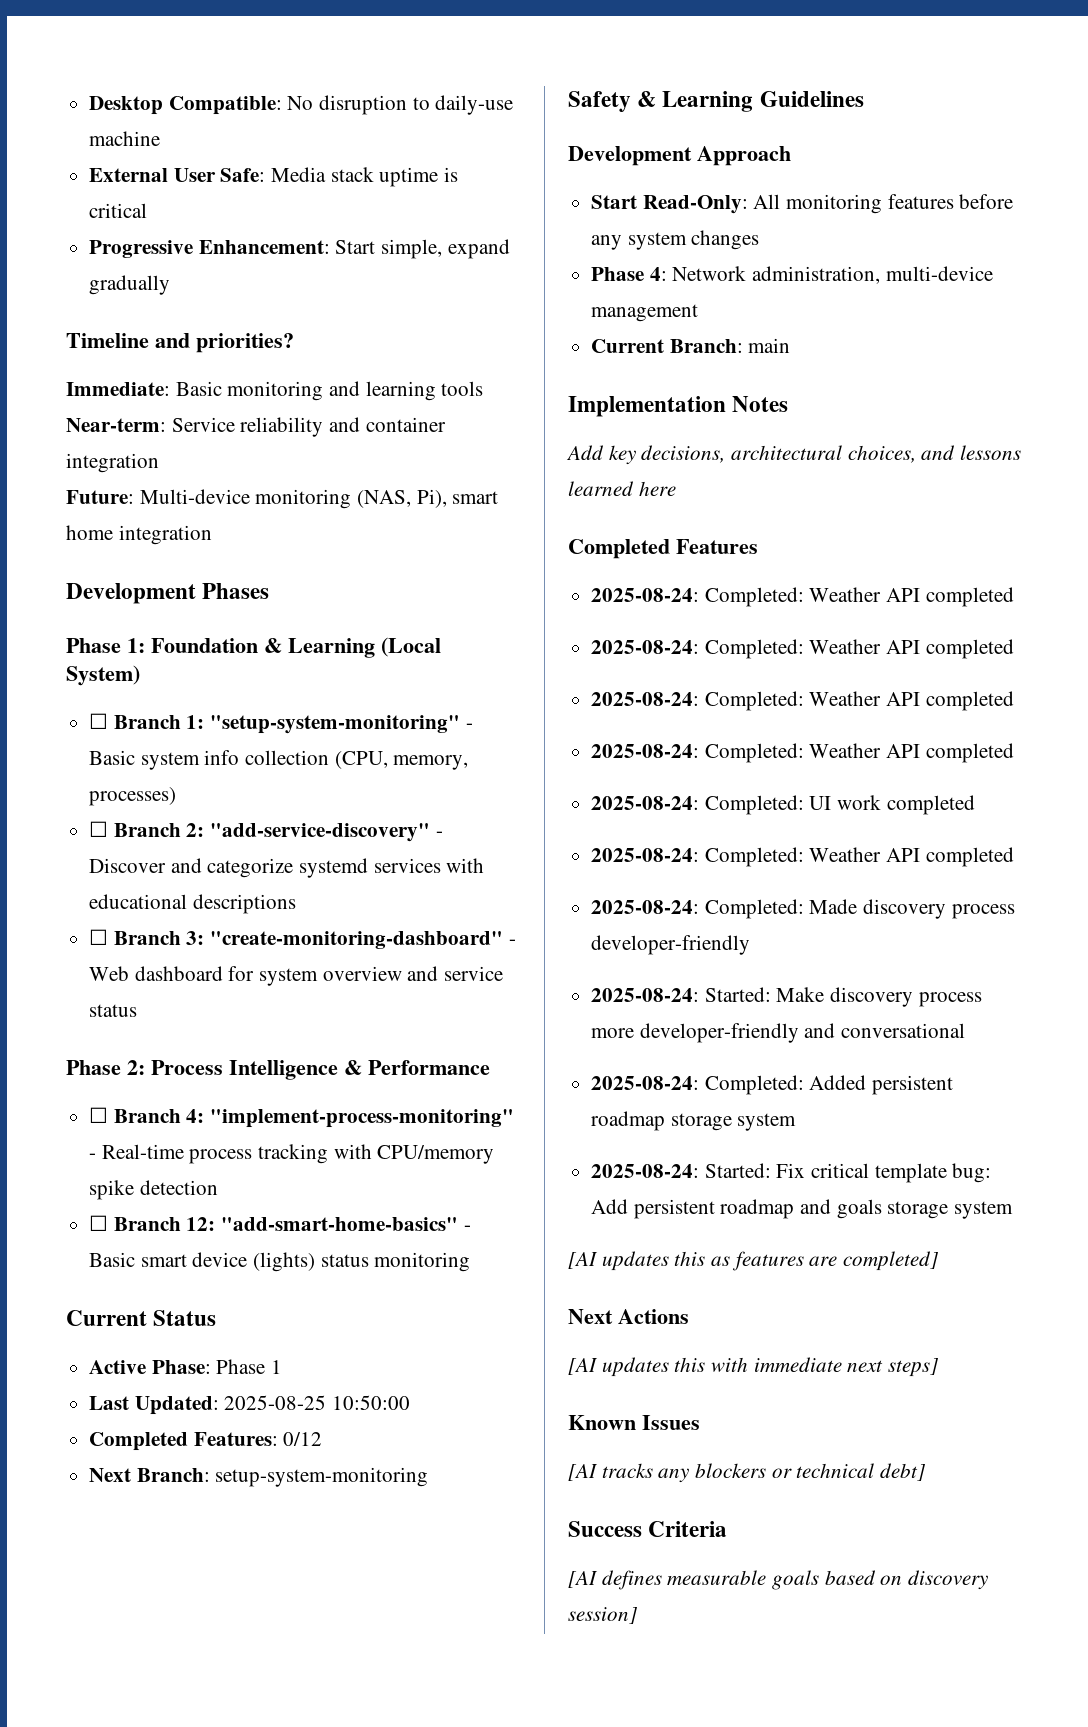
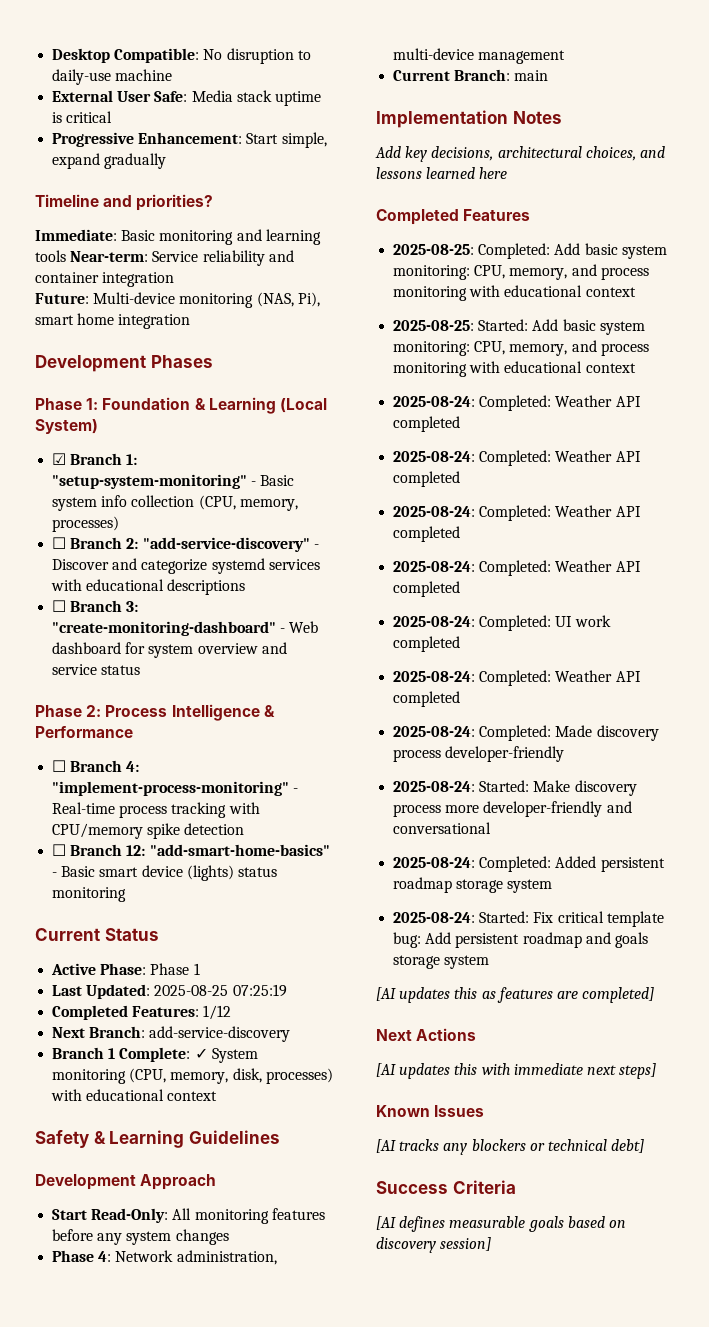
[89,713,109,729] ☐ -> [52,453,67,465] ☑
[332,1395,411,1410] 10:50:00 -> [232,984,287,997] 07:25:19
[283,1432,323,1446] 0/12 -> [203,1005,232,1020] 1/12
[215,1467,429,1487] setup-system-monitoring -> [149,1026,291,1042] [52,1047,258,1063] [52,1068,333,1084] [51,1089,218,1101] add-service-discovery // Branch 1 Complete: ✓ System monitoring (CPU, memory, disk, processes) with educational context
(758, 546) none -> [393,243,667,259] [393,264,649,280] [393,285,636,301] [393,319,645,335] [393,340,649,356] [393,361,636,377] // 2025-08-25: Completed: Add basic system monitoring: CPU, memory, and process monitoring with educational context // 2025-08-25: Started: Add basic system monitoring: CPU, memory, and process monitoring with educational context

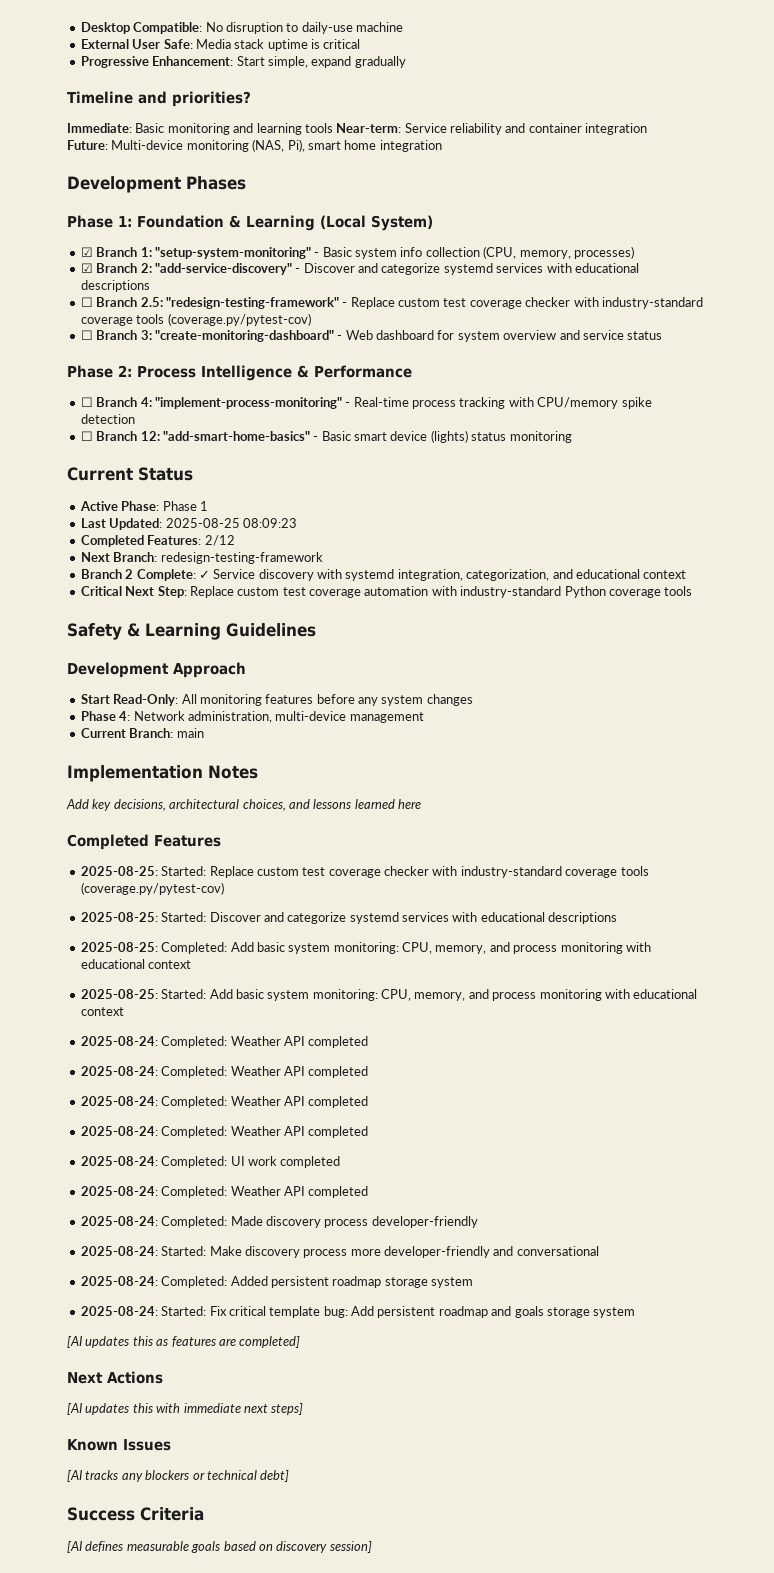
[52,537,67,549] ☐ -> [80,263,93,273] ☑
(246, 587) none -> [80,297,703,309] [80,313,311,326] // ☐ Branch 2.5: "redesign-testing-framework" - Replace custom test coverage checker with industry-standard coverage tools (coverage.py/pytest-cov)
[232,984,287,997] 07:25:19 -> [242,518,297,528] 08:09:23
[203,1005,232,1020] 1/12 -> [204,535,235,546] 2/12
[149,1026,291,1042] [52,1047,116,1059] add-service-discovery // Branch 1 -> [160,552,323,564] [80,569,134,579] redesign-testing-framework // Branch 2
[211,1048,258,1063] [52,1068,333,1084] [51,1089,218,1101] System monitoring (CPU, memory, disk, processes) with educational context -> [213,569,687,581] [80,586,693,598] Service discovery with systemd integration, categorization, and educational context // Critical Next Step: Replace custom test coverage automation with industry-standard Python coverage tools
(531, 215) none -> [80,866,649,878] [80,882,224,895] [80,912,618,924] // 2025-08-25: Started: Replace custom test coverage checker with industry-standard coverage tools (coverage.py/pytest-cov) // 2025-08-25: Started: Discover and categorize systemd services with educational descriptions

